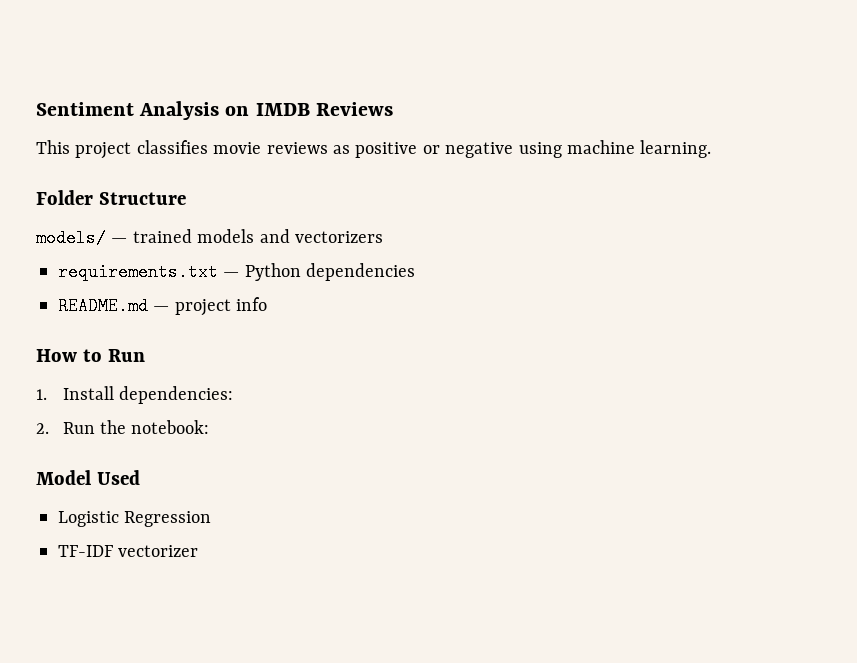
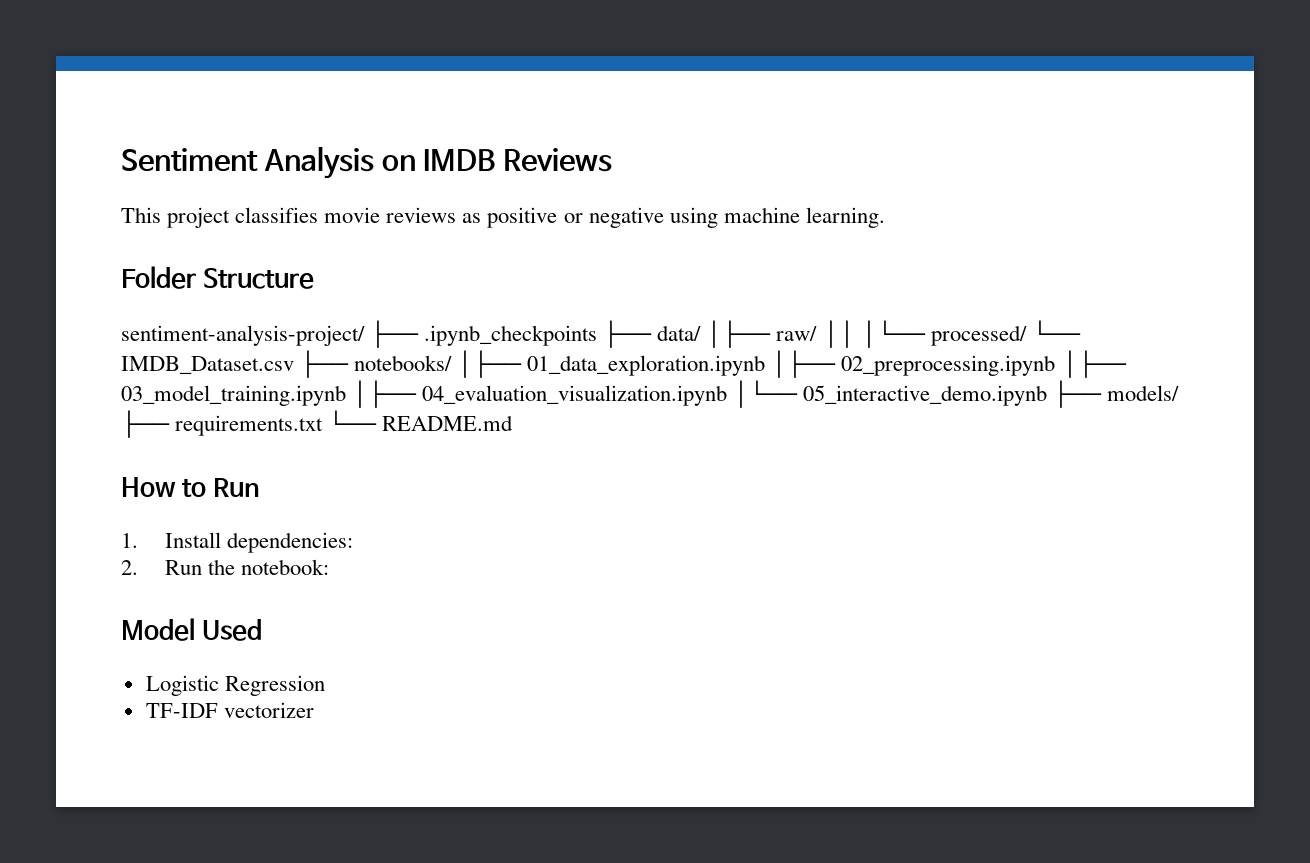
[36,229,383,247] [58,263,416,281] [58,297,268,316] models/ — trained models and vectorizers // requirements.txt — Python dependencies // README.md — project info -> [121,320,1081,348] [121,350,1127,378] [121,380,1180,408] [121,410,514,438] sentiment-analysis-project/ ├── .ipynb_checkpoints ├── data/ │├── raw/ ││ │└── processed/ └── IMDB_Dataset.csv ├── notebooks/ │├── 01_data_exploration.ipynb │├── 02_preprocessing.ipynb │├── 03_model_training.ipynb │├── 04_evaluation_visualization.ipynb │└── 05_interactive_demo.ipynb ├── models/ ├── requirements.txt └── README.md

